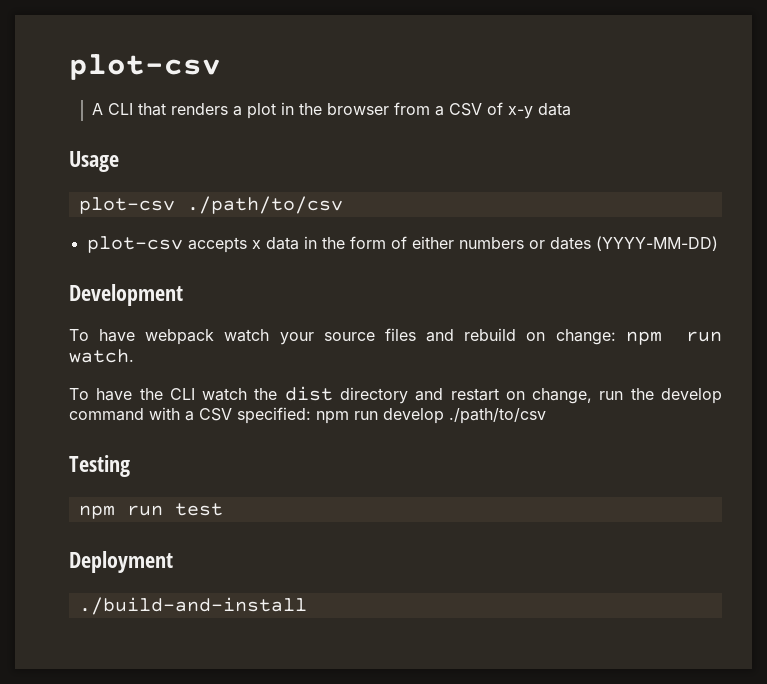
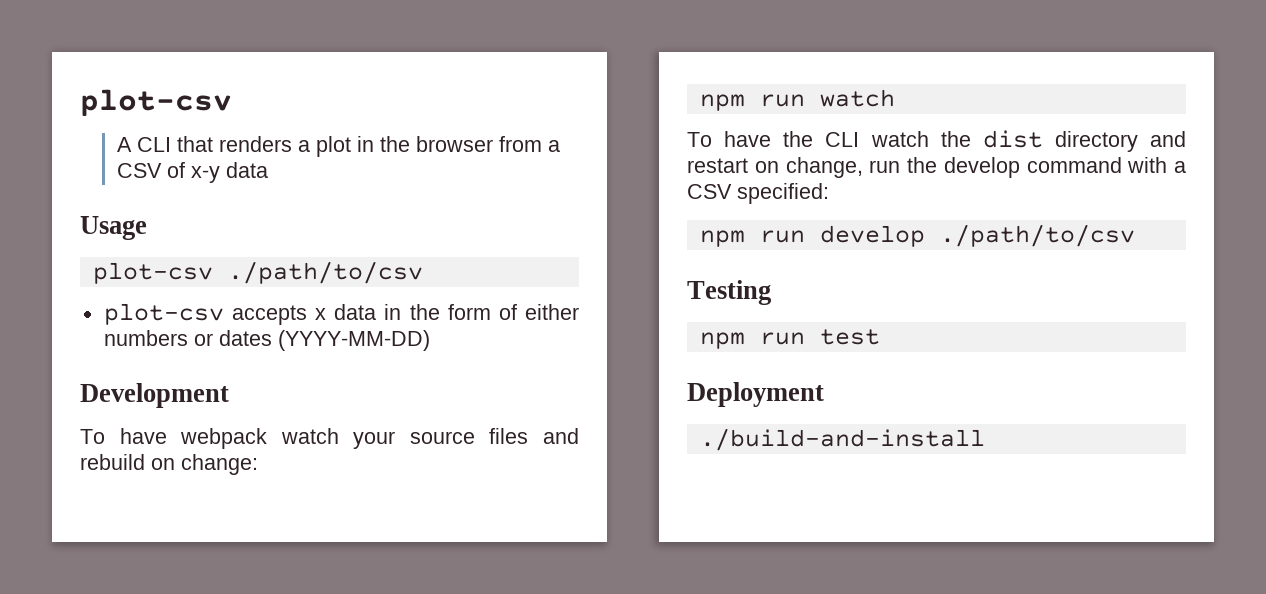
[625,331,722,345] [69,349,134,363] npm run watch. -> [699,89,895,111] // npm run watch
(311, 415) none -> (829, 193) //

